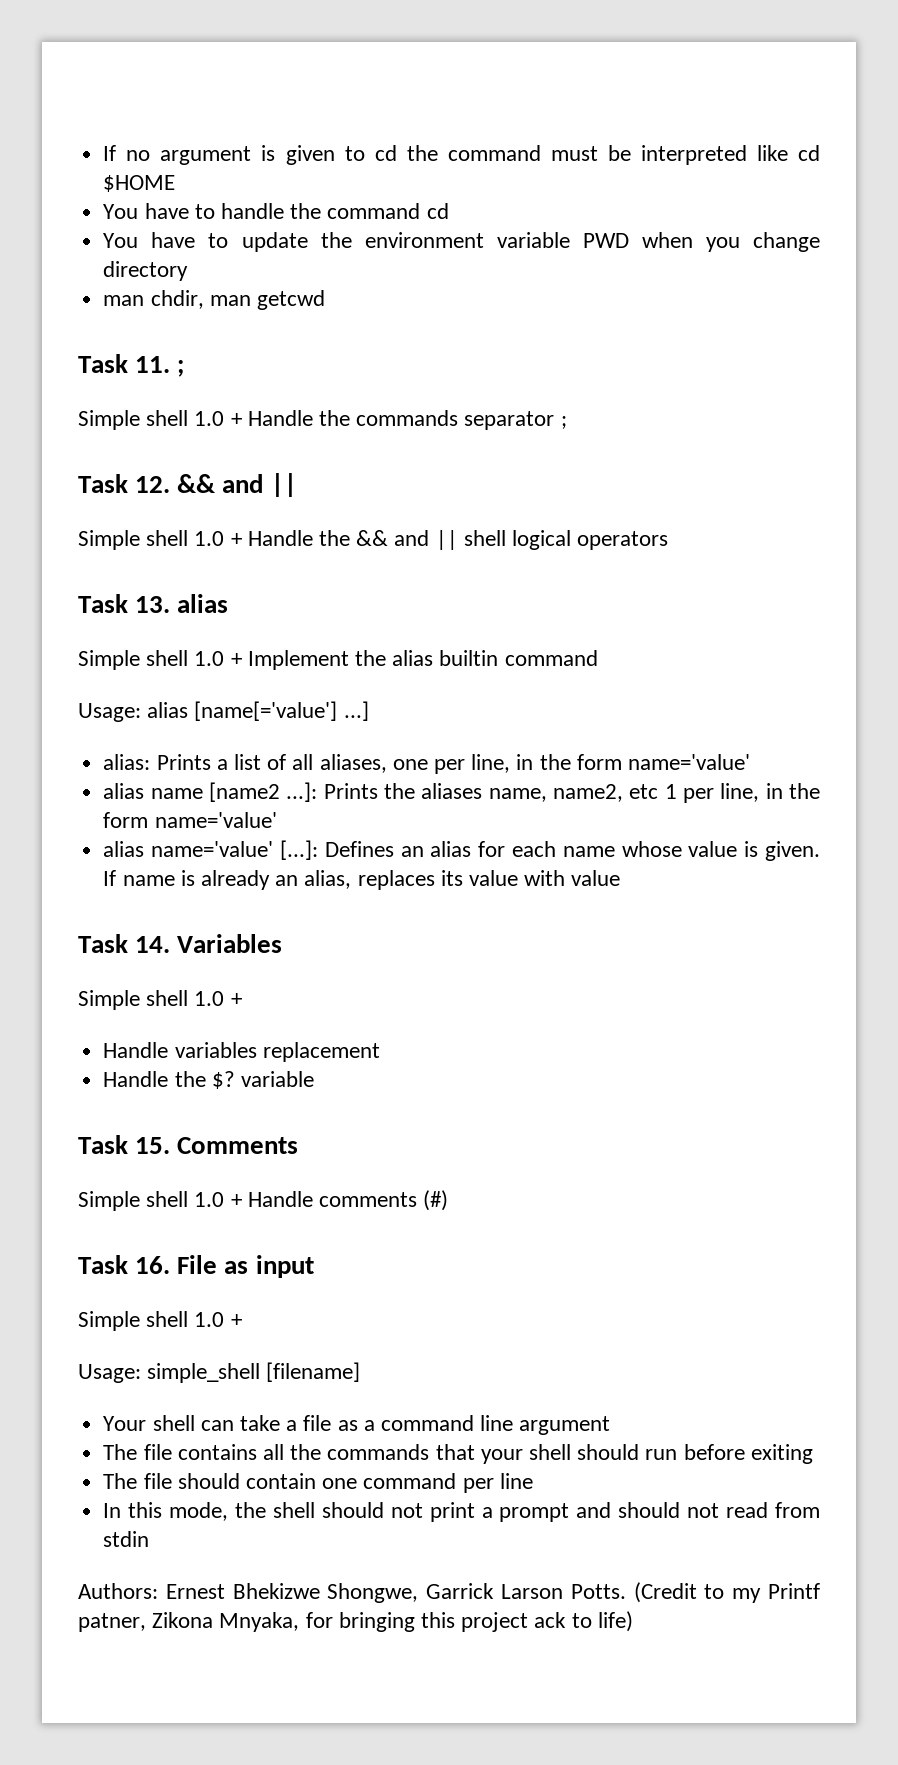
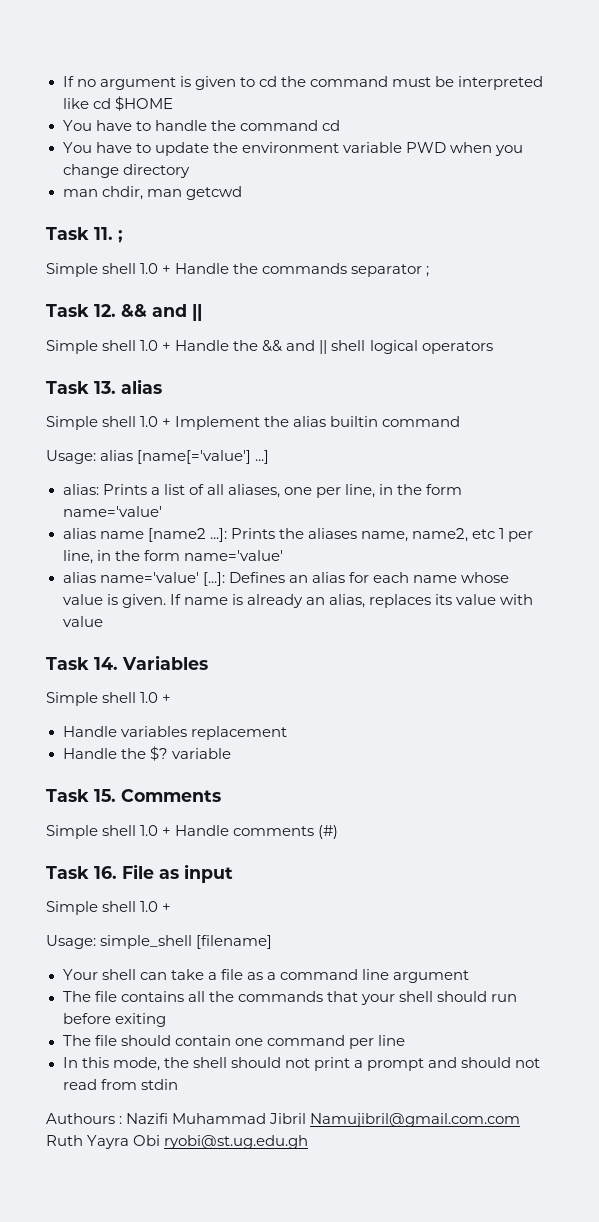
[78,1582,820,1603] [78,1611,633,1632] Authors: Ernest Bhekizwe Shongwe, Garrick Larson Potts. (Credit to my Printf patner, Zikona Mnyaka, for bringing this project ack to life) -> [46,1113,521,1127] [46,1135,309,1149] Authours : Nazifi Muhammad Jibril Namujibril@gmail.com.com Ruth Yayra Obi ryobi@st.ug.edu.gh

